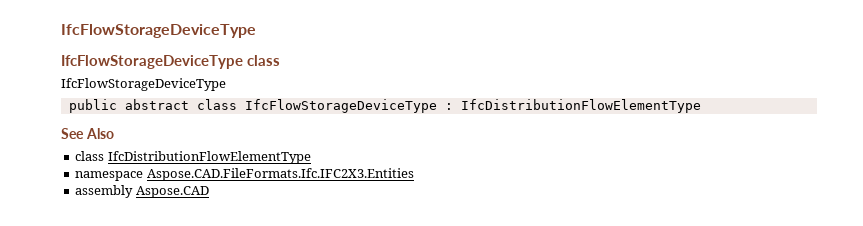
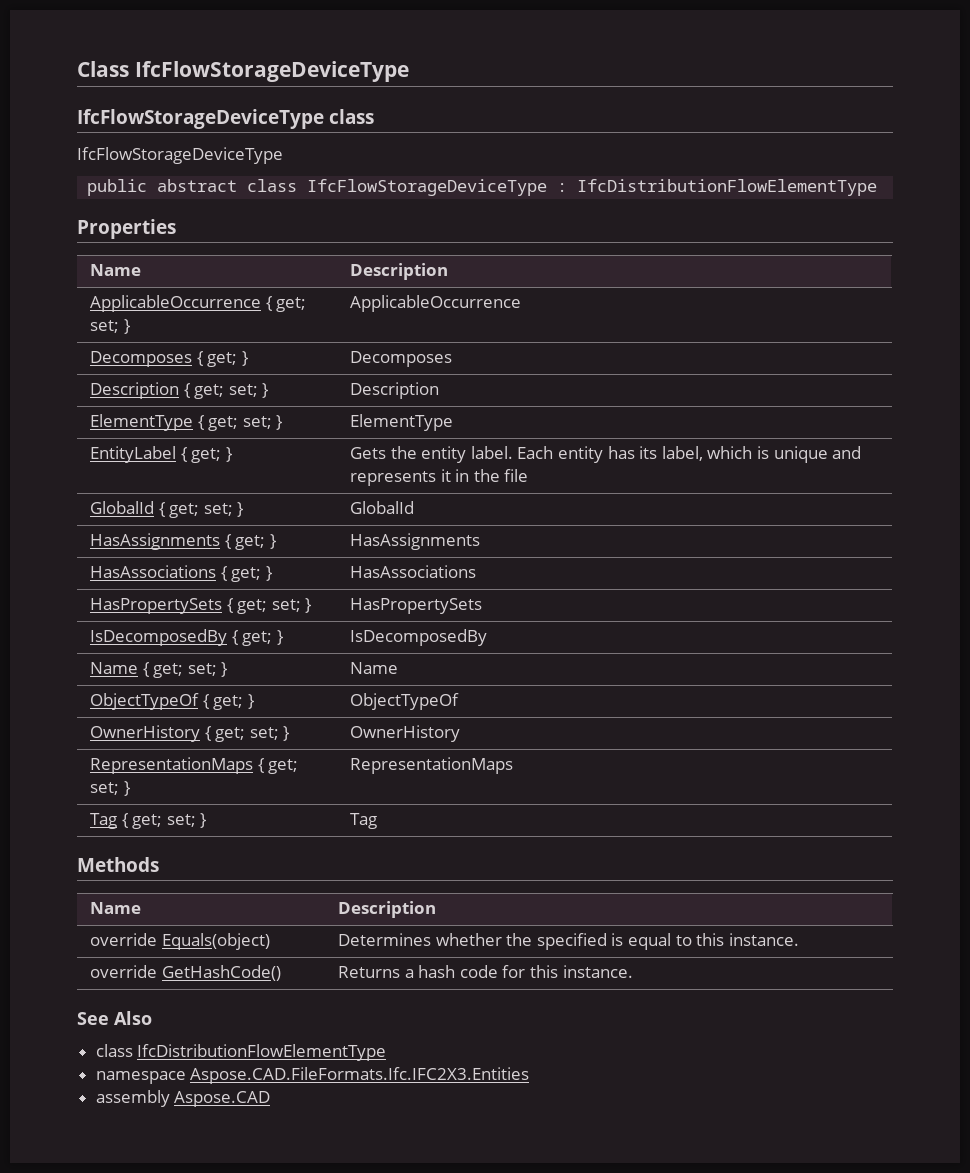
(61, 31) none -> [77,61,129,77] Class
(701, 106) none -> [77,219,176,239] [90,264,142,276] [350,263,449,280] [90,295,307,312] [90,319,130,334] [350,295,522,312] [90,351,248,367] [350,351,453,367] [90,382,269,399] [350,382,440,399] [90,414,283,431] [350,414,454,431] [90,446,232,463] [350,446,862,463] [350,469,529,486] [90,501,244,518] [350,501,415,514] [90,533,276,550] [350,533,481,550] [90,565,272,582] [350,565,477,578] [90,598,312,614] [350,598,483,614] [90,629,283,646] [350,629,488,646] [90,662,228,678] [350,662,399,674] [90,693,254,710] [350,693,460,710] [90,725,290,742] [350,725,461,742] [90,757,299,774] [90,781,130,796] [350,757,514,774] [90,813,207,829] [350,813,378,829] [77,857,159,872] [90,902,142,914] [338,901,437,918] [90,933,270,950] [338,933,799,950] [90,965,281,981] [338,965,633,978] // Properties // Name | Description // ApplicableOccurrence { get; set; } | ApplicableOccurrence // Decomposes { get; } | Decomposes // Description { get; set; } | Description // ElementType { get; set; } | ElementType // EntityLabel { get; } | Gets the entity label. Each entity has its label, which is unique and represents it in the file // GlobalId { get; set; } | GlobalId // HasAssignments { get; } | HasAssignments // HasAssociations { get; } | HasAssociations // HasPropertySets { get; set; } | HasPropertySets // IsDecomposedBy { get; } | IsDecomposedBy // Name { get; set; } | Name // ObjectTypeOf { get; } | ObjectTypeOf // OwnerHistory { get; set; } | OwnerHistory // RepresentationMaps { get; set; } | RepresentationMaps // Tag { get; set; } | Tag // Methods // Name | Description // override Equals(object) | Determines whether the specified is equal to this instance. // override GetHashCode() | Returns a hash code for this instance.

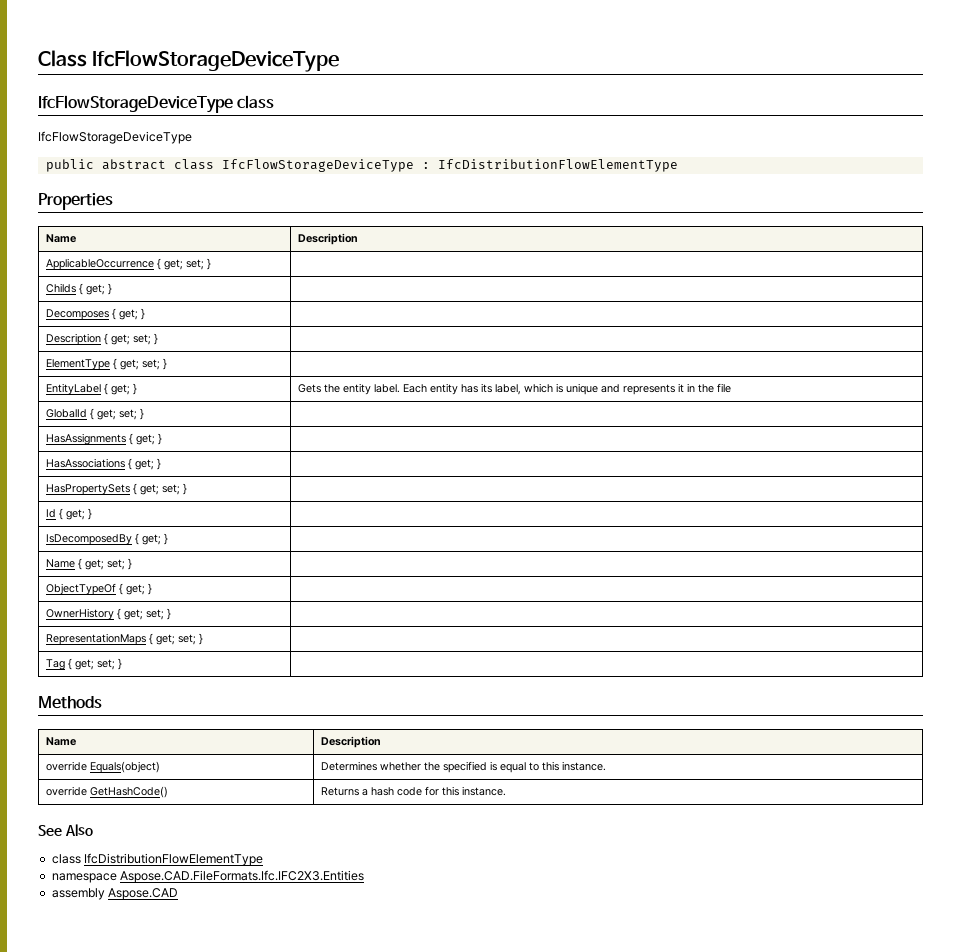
[350,295,522,312] ApplicableOccurrence -> [45,283,112,295] // Childs { get; } |
[350,351,453,367] Decomposes -> (145, 314) none
[350,382,440,399] Description -> (158, 339) none
[350,414,454,431] ElementType -> (167, 364) none
[350,501,415,514] GlobalId -> (144, 414) none
[350,533,481,550] HasAssignments -> (162, 439) none
[350,565,477,578] HasAssociations -> (161, 464) none
[350,598,483,614] HasPropertySets -> [45,508,92,520] // Id { get; } |
[350,629,488,646] IsDecomposedBy -> (168, 539) none
[350,662,399,674] Name -> (132, 564) none
[350,693,460,710] ObjectTypeOf -> (152, 589) none
[350,725,461,742] OwnerHistory -> (171, 614) none
[350,757,514,774] RepresentationMaps -> (203, 639) none
[350,813,378,829] Tag -> (122, 664) none

